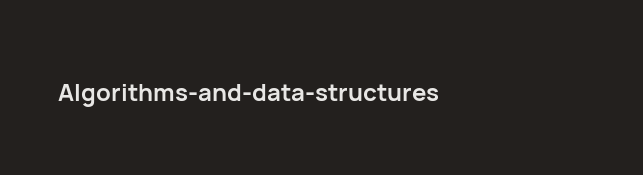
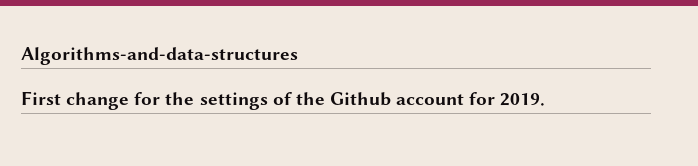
(439, 95) none -> [21,91,546,110] // First change for the settings of the Github account for 2019.

